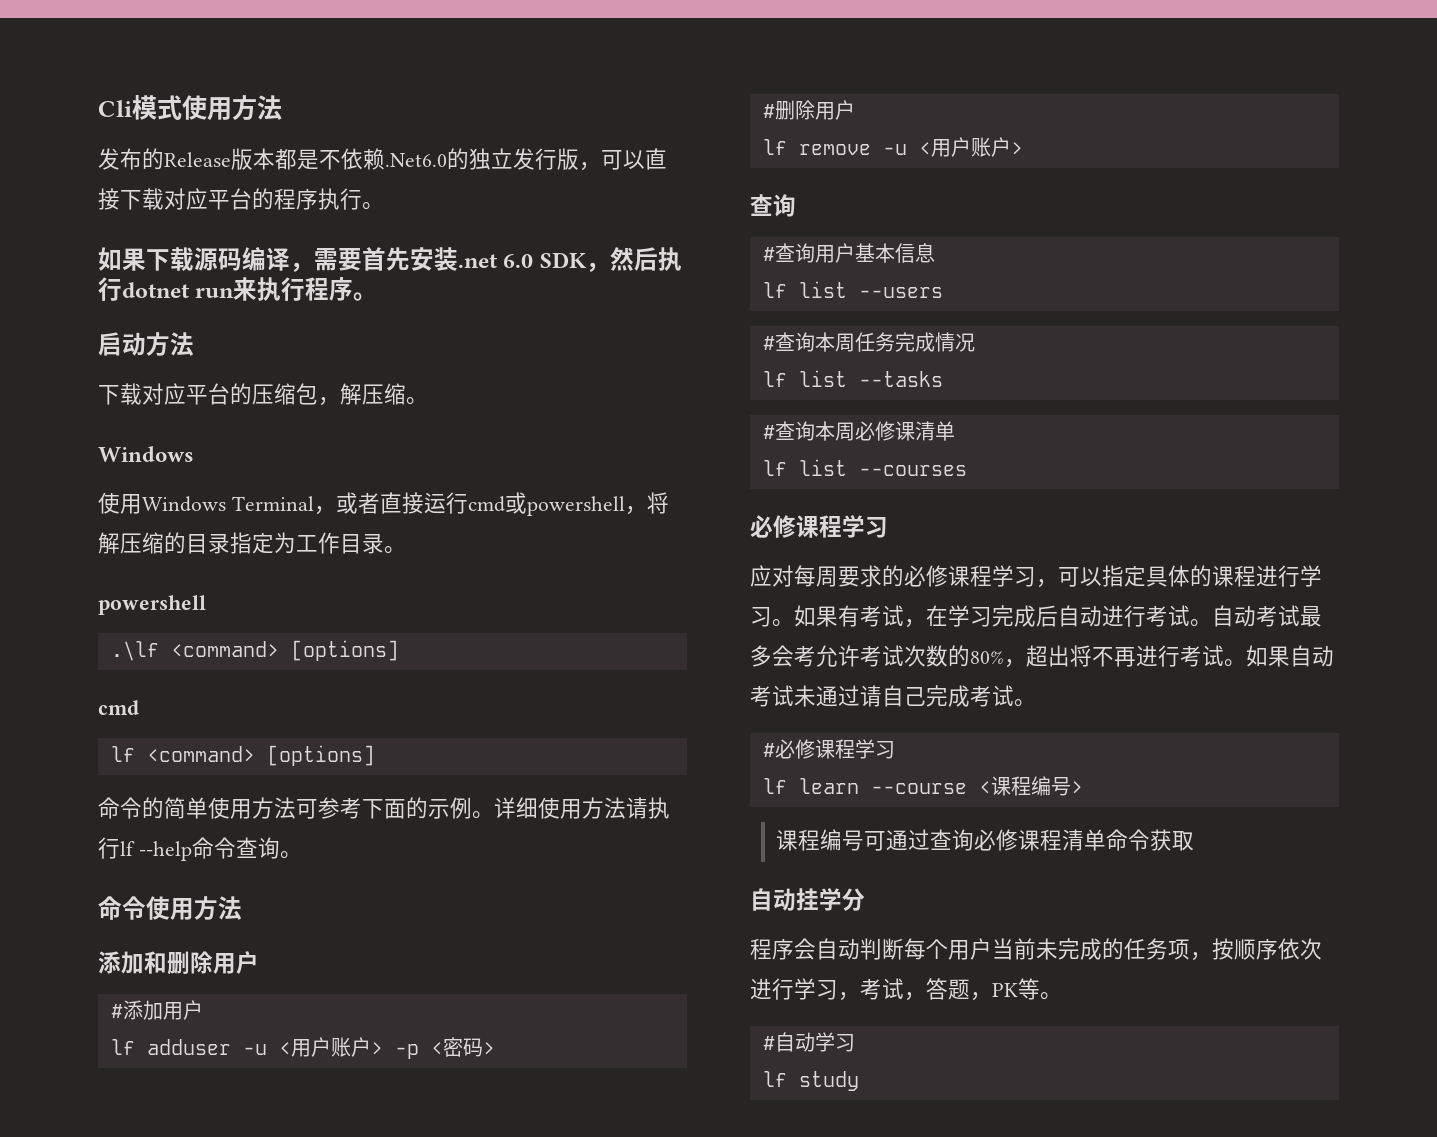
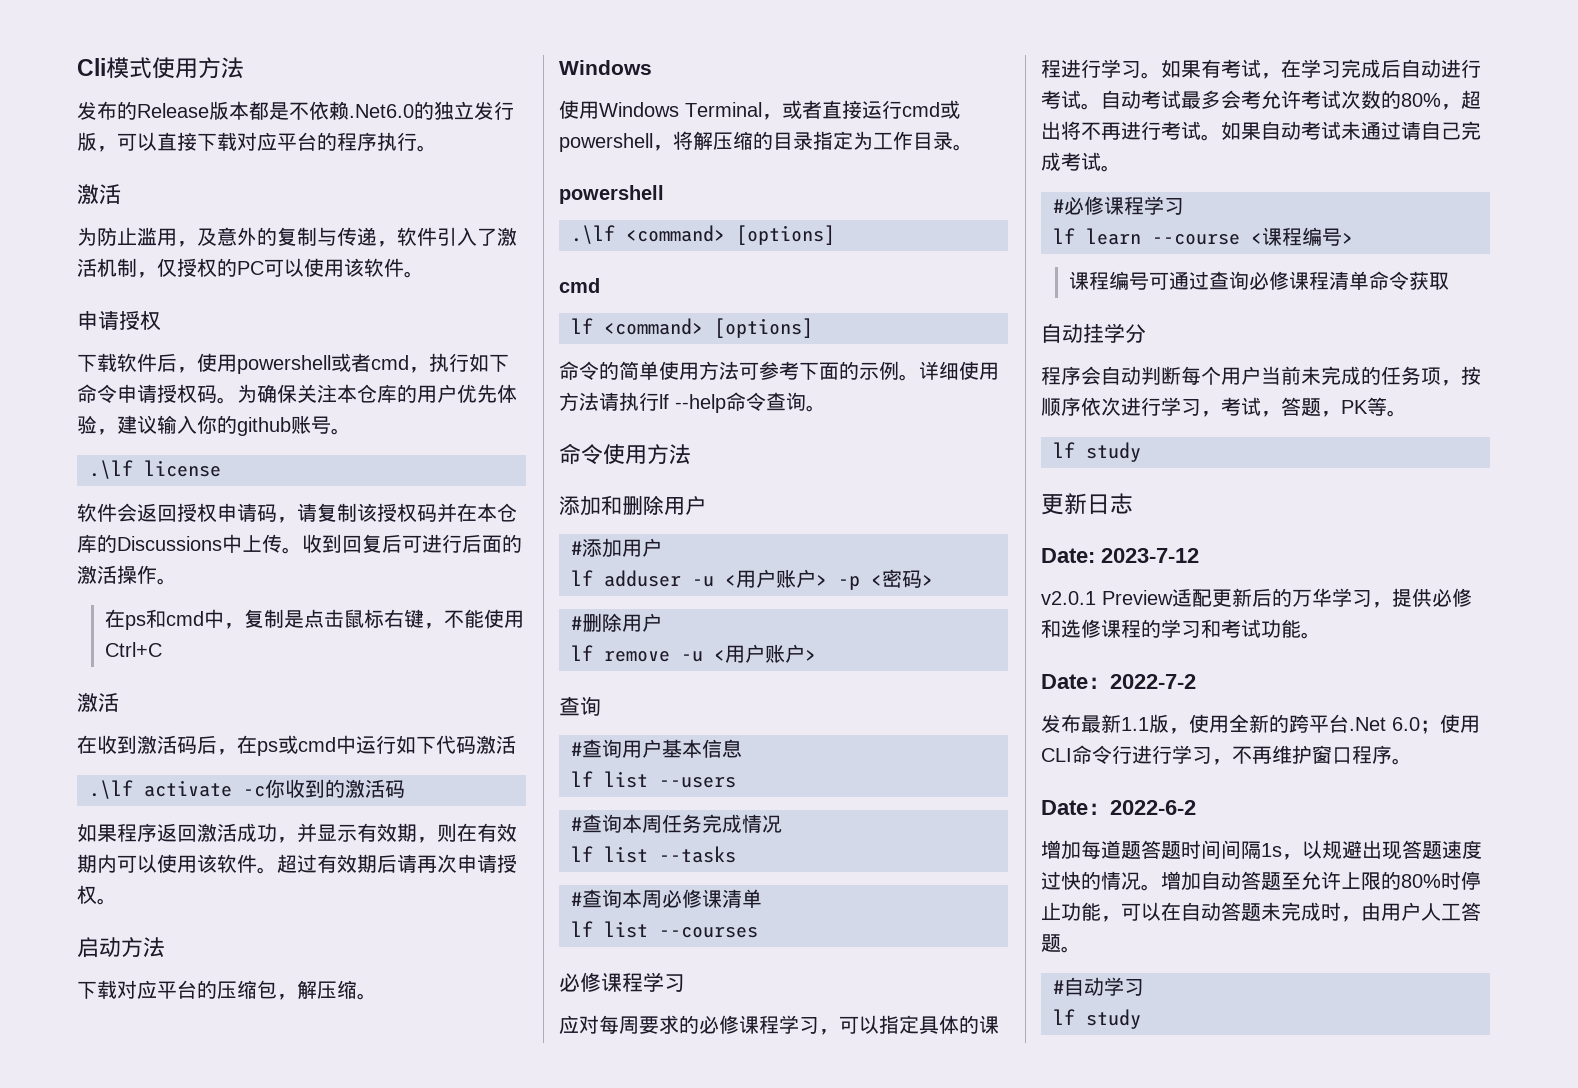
[98,247,682,272] [98,277,354,301] 如果下载源码编译，需要首先安装.net 6.0 SDK，然后执行dotnet run来执行程序 -> [77,184,121,205] [77,227,517,247] [77,258,424,278] [77,311,161,331] [77,353,509,374] [77,384,517,404] [77,415,351,436] [89,460,221,479] [77,503,517,523] [77,534,522,554] [77,565,177,585] [104,609,524,630] [104,642,162,657] [77,693,119,712] [77,735,516,756] [89,779,405,799] [77,823,517,843] [77,854,517,874] [77,885,97,904] 激活 // 为防止滥用，及意外的复制与传递，软件引入了激活机制，仅授权的PC可以使用该软件。 // 申请授权 // 下载软件后，使用powershell或者cmd，执行如下命令申请授权码。为确保关注本仓库的用户优先体验，建议输入你的github账号。 // .\lf license // 软件会返回授权申请码，请复制该授权码并在本仓库的Discussions中上传。收到回复后可进行后面的激活操作。 // 在ps和cmd中，复制是点击鼠标右键，不能使用Ctrl+C // 激活 // 在收到激活码后，在ps或cmd中运行如下代码激活 // .\lf activate -c你收到的激活码 // 如果程序返回激活成功，并显示有效期，则在有效期内可以使用该软件。超过有效期后请再次申请授权
(1062, 996) none -> [1053,442,1141,462] [1041,493,1133,515] [1041,548,1199,563] [1041,588,1472,608] [1041,619,1321,639] [1041,674,1196,689] [1041,714,1480,734] [1041,745,1412,765] [1041,800,1196,815] [1041,840,1482,860] [1041,871,1481,891] [1041,902,1481,922] [1041,934,1081,953] // lf study // 更新日志 // Date: 2023-7-12 // v2.0.1 Preview适配更新后的万华学习，提供必修和选修课程的学习和考试功能。 // Date：2022-7-2 // 发布最新1.1版，使用全新的跨平台.Net 6.0；使用CLI命令行进行学习，不再维护窗口程序。 // Date：2022-6-2 // 增加每道题答题时间间隔1s，以规避出现答题速度过快的情况。增加自动答题至允许上限的80%时停止功能，可以在自动答题未完成时，由用户人工答题。

